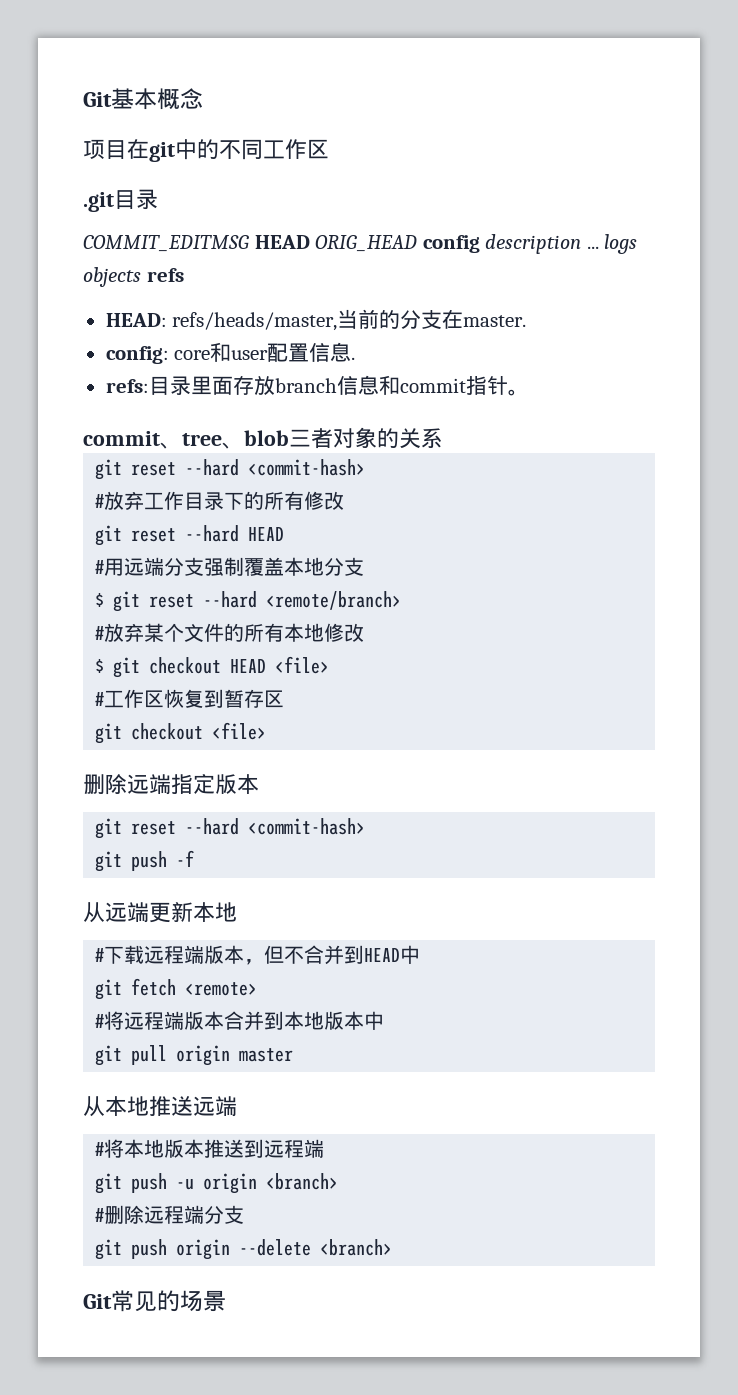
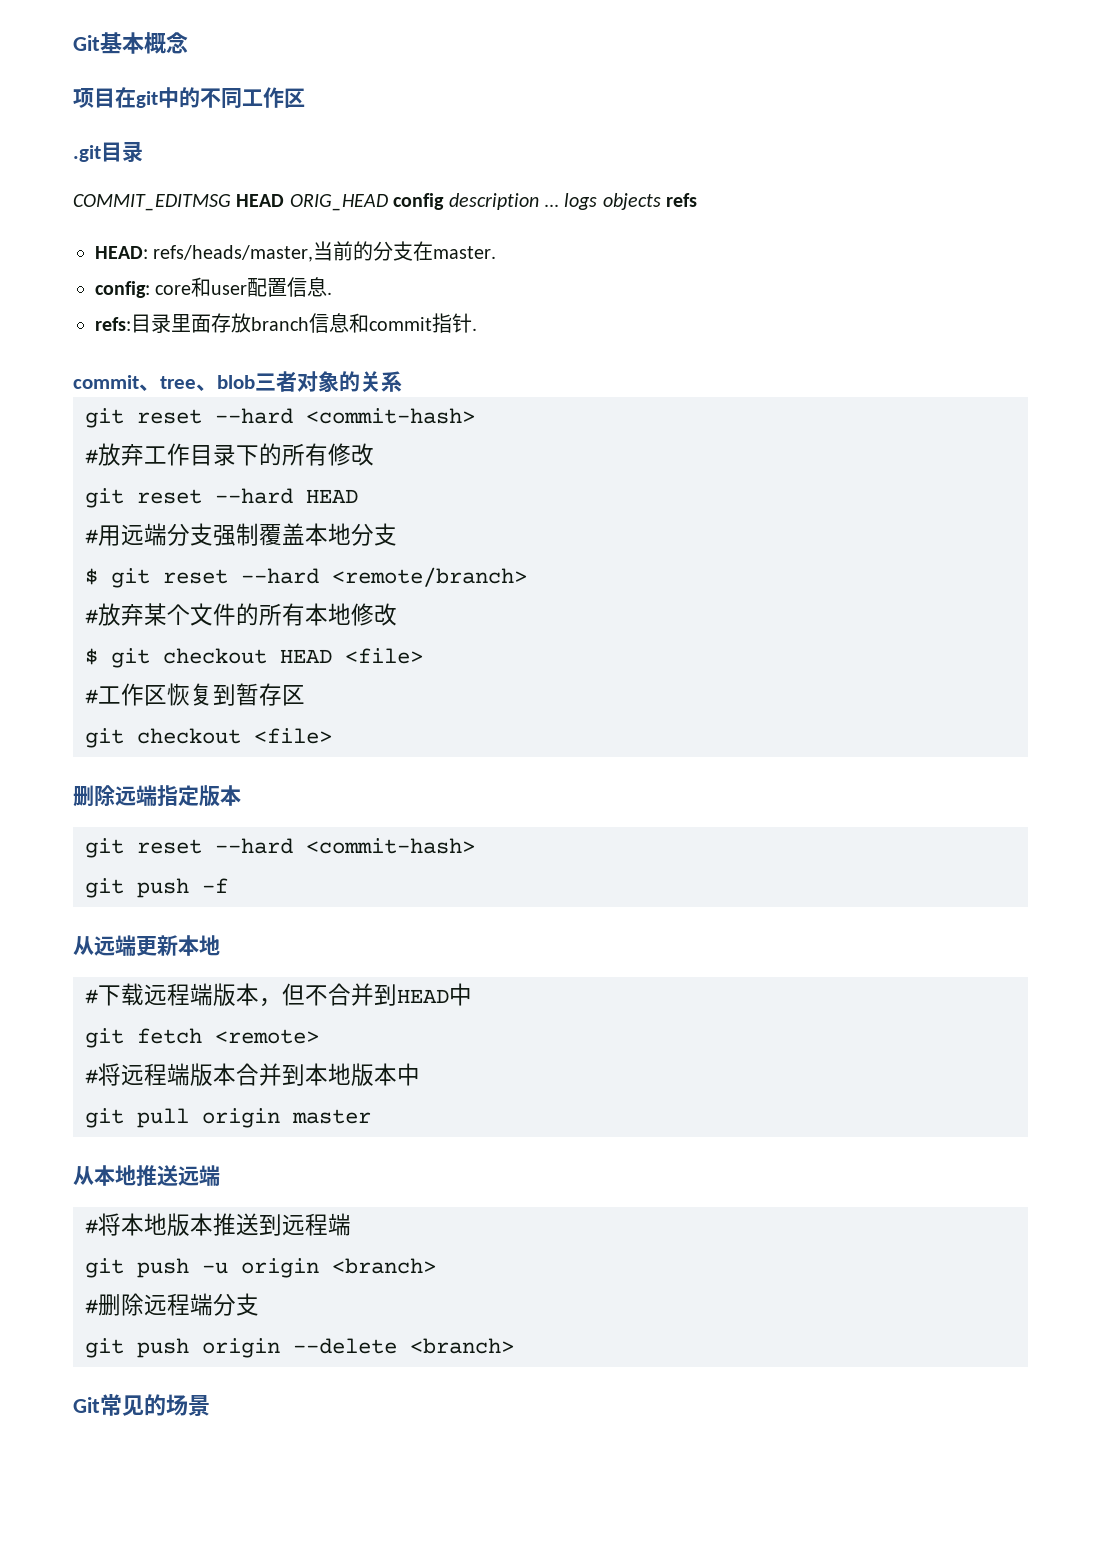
[507,389,529,396] 。 -> [472,328,477,331] .

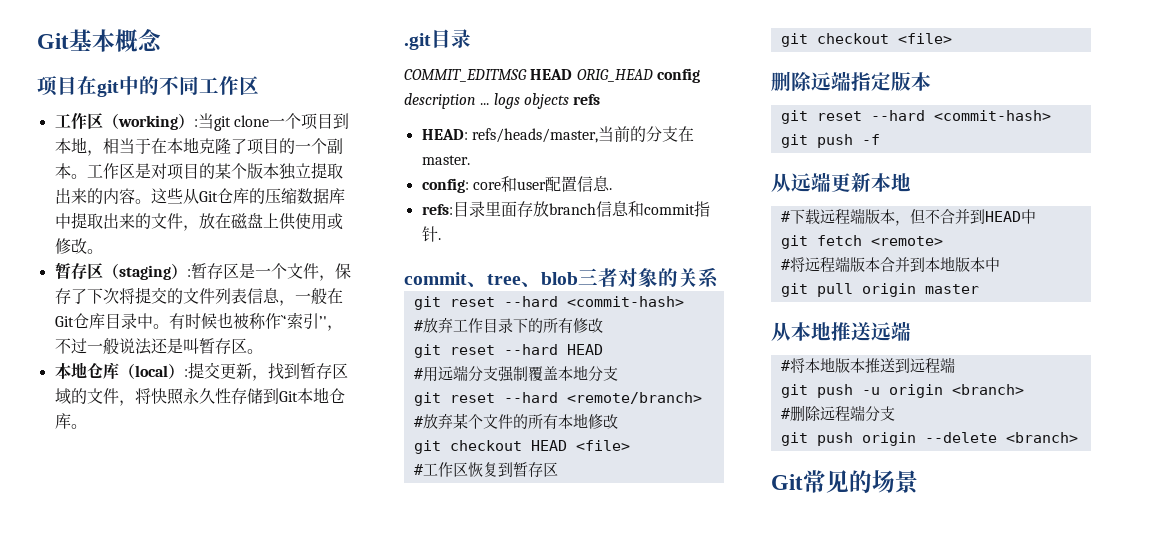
(305, 98) none -> [54,113,349,131] [54,137,343,156] [54,162,343,180] [54,188,345,204] [54,212,343,231] [54,238,103,254] [54,262,351,281] [54,287,343,306] [54,312,343,331] [54,338,263,355] [54,362,348,381] [54,387,345,406] [54,413,87,429] // 工作区（working）:当git clone一个项目到本地，相当于在本地克隆了项目的一个副本。工作区是对项目的某个版本独立提取出来的内容。这些从Git仓库的压缩数据库中提取出来的文件，放在磁盘上供使用或修改。 // 暂存区（staging）:暂存区是一个文件，保存了下次将提交的文件列表信息，一般在Git仓库目录中。有时候也被称作`‘索引’'，不过一般说法还是叫暂存区。 // 本地仓库（local）:提交更新，找到暂存区域的文件，将快照永久性存储到Git本地仓库。
[85,568,98,585] $ -> (618, 373) none
[85,648,98,665] $ -> (618, 421) none

